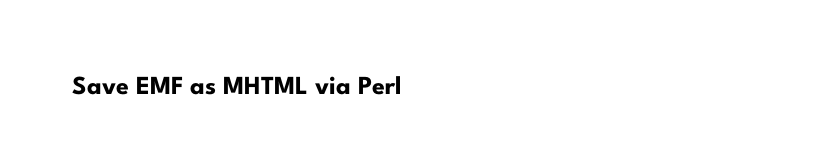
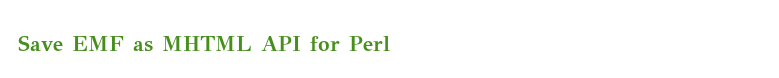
[315,76,352,95] via -> [261,36,340,51] API for

